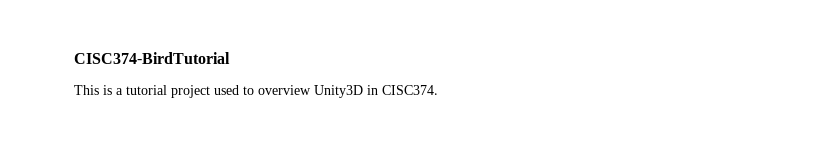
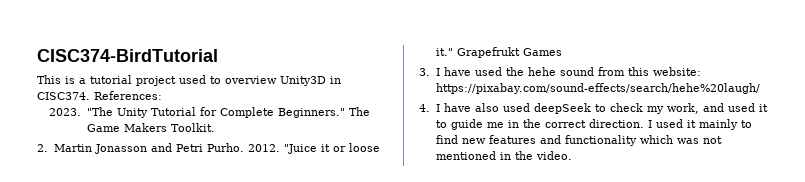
(438, 90) none -> [94,91,162,100] [49,107,370,118] [86,123,215,132] [37,143,380,154] [435,47,562,58] [419,67,701,76] [435,83,761,94] [419,103,768,114] [435,119,752,130] [435,135,722,146] [435,151,572,160] References: // 2023. "The Unity Tutorial for Complete Beginners." The Game Makers Toolkit. // 2. Martin Jonasson and Petri Purho. 2012. "Juice it or loose it." Grapefrukt Games // 3. I have used the hehe sound from this website: https://pixabay.com/sound-effects/search/hehe%20laugh/ // 4. I have also used deepSeek to check my work, and used it to guide me in the correct direction. I used it mainly to find new features and functionality which was not mentioned in the video.

